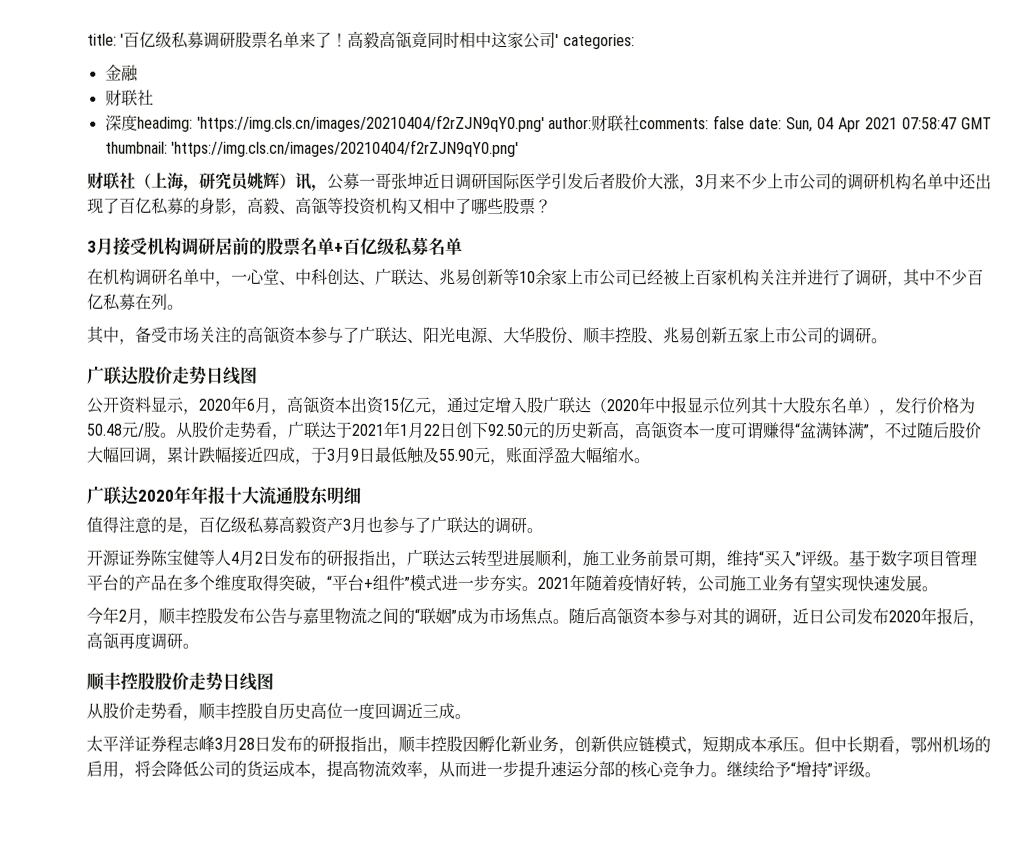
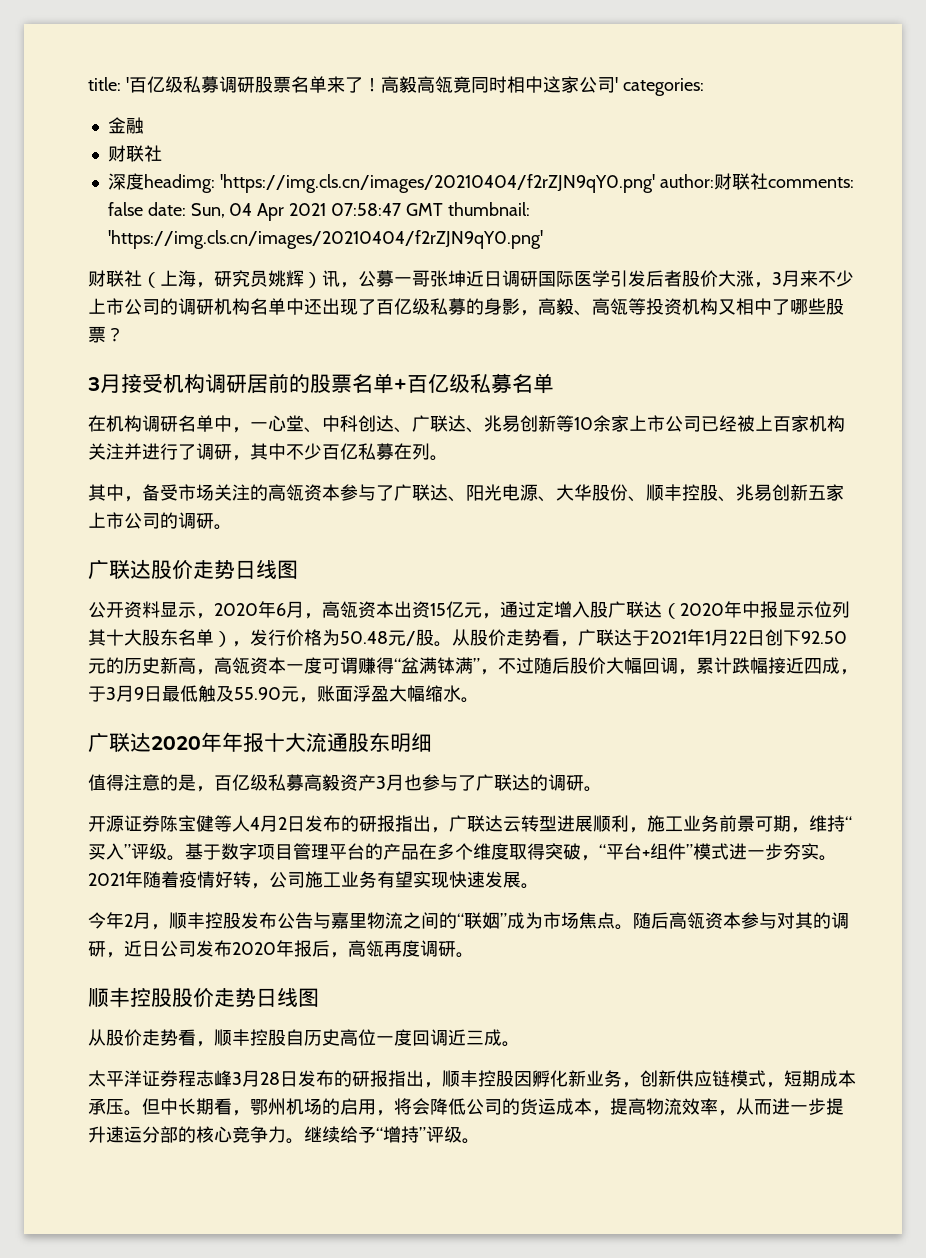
(152, 205) none -> [412,298,430,315] 级

